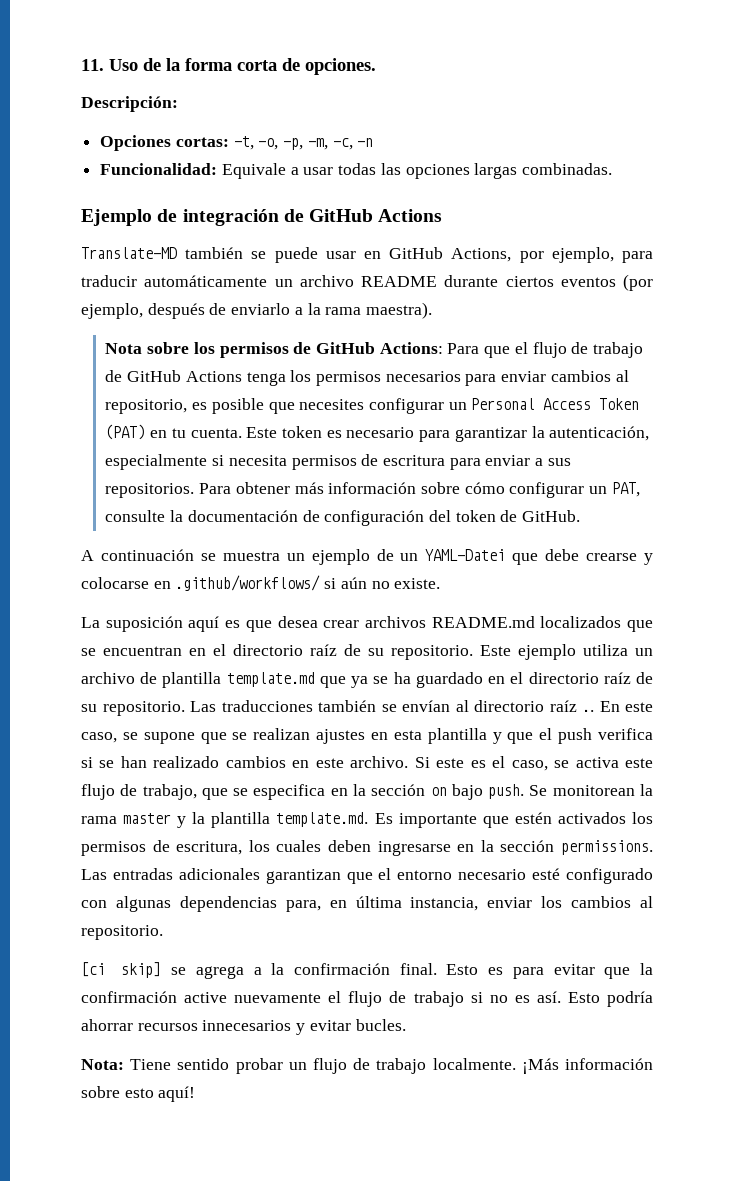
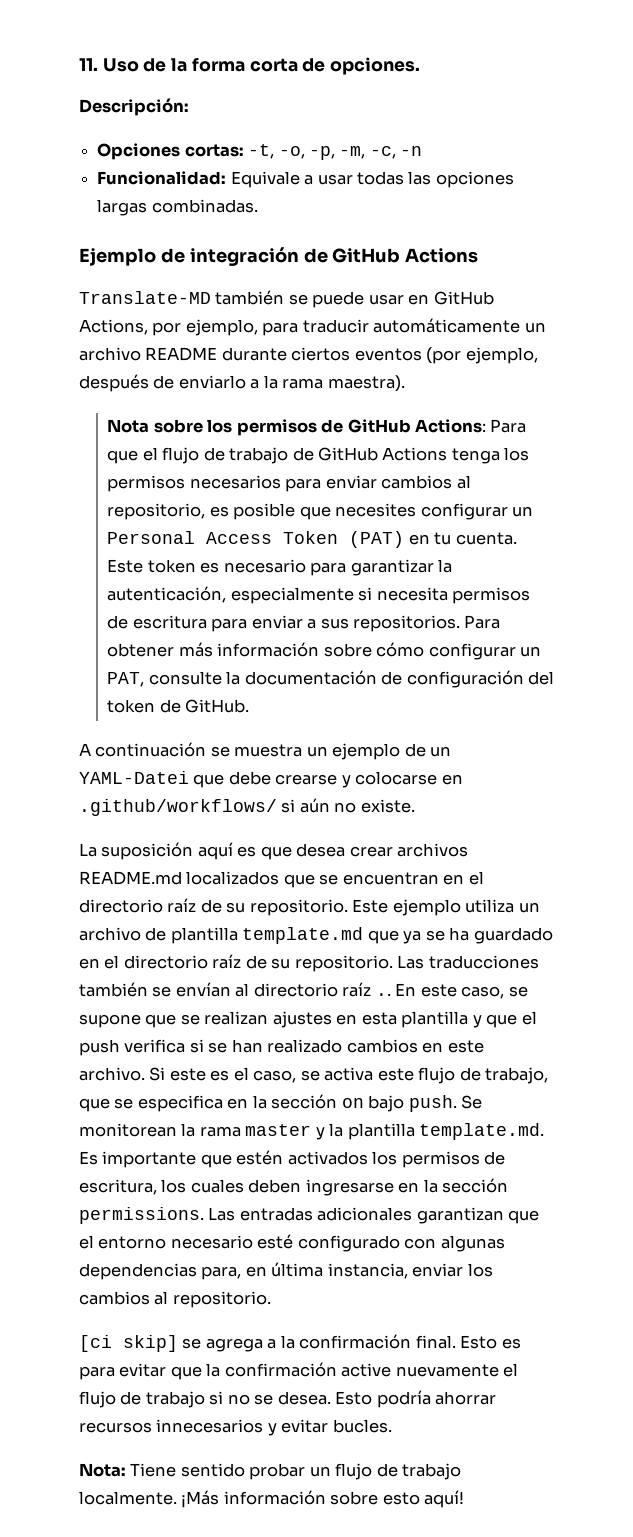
[514,991,561,1003] es así. -> [254,1391,331,1405] se desea.

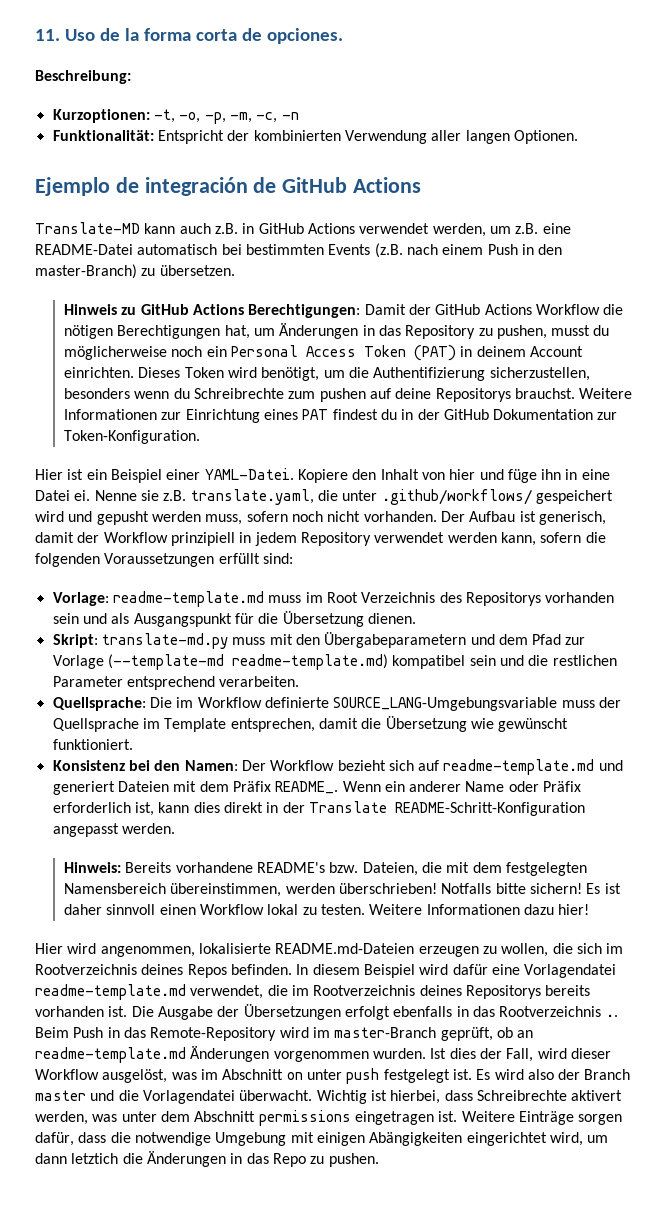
[79,98,189,116] [97,143,244,160] Descripción: // Opciones cortas: -> [35,70,131,84] [52,109,150,123] Beschreibung: // Kurzoptionen:
[97,171,514,188] [97,199,258,216] Funcionalidad: Equivale a usar todas las opciones largas combinadas. -> [52,130,578,144] Funktionalität: Entspricht der kombinierten Verwendung aller langen Optionen.
[215,290,494,308] [79,318,546,336] [79,347,538,364] [79,374,405,392] [107,419,527,436] [107,447,530,464] [107,475,471,492] [107,503,533,520] [107,531,517,548] [107,559,452,576] [107,586,531,604] [107,615,501,632] [107,642,541,660] [107,670,554,688] [107,699,250,713] [79,742,452,760] [79,771,463,788] [79,798,415,816] [79,842,469,860] [79,871,484,888] [79,898,540,916] [79,927,553,944] [79,954,539,972] [79,982,528,999] [79,1011,537,1028] [79,1039,484,1056] [79,1067,549,1084] [79,1094,483,1112] [79,1123,545,1140] [79,1150,506,1168] [79,1178,509,1196] [79,1207,540,1224] [79,1234,505,1252] [79,1262,493,1280] [79,1291,271,1308] [79,1334,521,1352] [79,1362,519,1380] [79,1390,497,1408] [79,1419,392,1436] [79,1463,462,1480] [79,1490,465,1508] también se puede usar en GitHub Actions, por ejemplo, para traducir automáticamente un archivo README durante ciertos eventos (por ejemplo, después de enviarlo a la rama maestra). // Nota sobre los permisos de GitHub Actions: Para que el flujo de trabajo de GitHub Actions tenga los permisos necesarios para enviar cambios al repositorio, es posible que necesites configurar un Personal Access Token (PAT) en tu cuenta. Este token es necesario para garantizar la autenticación, especialmente si necesita permisos de escritura para enviar a sus repositorios. Para obtener más información sobre cómo configurar un PAT, consulte la documentación de configuración del token de GitHub. // A continuación se muestra un ejemplo de un YAML-Datei que debe crearse y colocarse en .github/workflows/ si aún no existe. // La suposición aquí es que desea crear archivos README.md localizados que se encuentran en el directorio raíz de su repositorio. Este ejemplo utiliza un archivo de plantilla template.md que ya se ha guardado en el directorio raíz de su repositorio. Las traducciones también se envían al directorio raíz .. En este caso, se supone que se realizan ajustes en esta plantilla y que el push verifica si se han realizado cambios en este archivo. Si este es el caso, se activa este flujo de trabajo, que se especifica en la sección on bajo push. Se monitorean la rama master y la plantilla template.md. Es importante que estén activados los permisos de escritura, los cuales deben ingresarse en la sección permissions. Las entradas adicionales garantizan que el entorno necesario esté configurado con algunas dependencias para, en última instancia, enviar los cambios al repositorio. // [ci skip] se agrega a la confirmación final. Esto es para evitar que la confirmación active nuevamente el flujo de trabajo si no se desea. Esto podría ahorrar recursos innecesarios y evitar bucles. // Nota: Tiene sentido probar un flujo de trabajo localmente. ¡Más información sobre esto aquí! -> [144,223,571,237] [35,243,563,258] [35,264,235,279] [63,304,624,318] [63,323,610,339] [63,345,583,361] [63,367,590,381] [63,388,633,402] [63,409,618,423] [63,430,200,444] [35,468,610,483] [35,489,613,505] [35,511,606,525] [35,532,606,546] [35,553,293,567] [52,591,615,607] [52,611,416,627] [52,632,586,649] [52,654,617,670] [52,676,300,690] [52,697,621,711] [52,716,569,732] [52,739,133,750] [52,759,623,775] [52,781,582,795] [52,801,585,816] [52,823,175,837] [63,862,587,876] [63,883,621,897] [63,904,590,915] [35,943,624,957] [35,964,617,978] [35,984,591,1000] [35,1004,618,1020] [35,1027,534,1041] [35,1046,611,1063] [35,1068,631,1084] [35,1090,623,1104] [35,1110,623,1126] [35,1132,609,1146] [35,1151,379,1167] kann auch z.B. in GitHub Actions verwendet werden, um z.B. eine README-Datei automatisch bei bestimmten Events (z.B. nach einem Push in den master-Branch) zu übersetzen. // Hinweis zu GitHub Actions Berechtigungen: Damit der GitHub Actions Workflow die nötigen Berechtigungen hat, um Änderungen in das Repository zu pushen, musst du möglicherweise noch ein Personal Access Token (PAT) in deinem Account einrichten. Dieses Token wird benötigt, um die Authentifizierung sicherzustellen, besonders wenn du Schreibrechte zum pushen auf deine Repositorys brauchst. Weitere Informationen zur Einrichtung eines PAT findest du in der GitHub Dokumentation zur Token-Konfiguration. // Hier ist ein Beispiel einer YAML-Datei. Kopiere den Inhalt von hier und füge ihn in eine Datei ei. Nenne sie z.B. translate.yaml, die unter .github/workflows/ gespeichert wird und gepusht werden muss, sofern noch nicht vorhanden. Der Aufbau ist generisch, damit der Workflow prinzipiell in jedem Repository verwendet werden kann, sofern die folgenden Voraussetzungen erfüllt sind: // Vorlage: readme-template.md muss im Root Verzeichnis des Repositorys vorhanden sein und als Ausgangspunkt für die Übersetzung dienen. // Skript: translate-md.py muss mit den Übergabeparametern und dem Pfad zur Vorlage (--template-md readme-template.md) kompatibel sein und die restlichen Parameter entsprechend verarbeiten. // Quellsprache: Die im Workflow definierte SOURCE_LANG-Umgebungsvariable muss der Quellsprache im Template entsprechen, damit die Übersetzung wie gewünscht funktioniert. // Konsistenz bei den Namen: Der Workflow bezieht sich auf readme-template.md und generiert Dateien mit dem Präfix README_. Wenn ein anderer Name oder Präfix erforderlich ist, kann dies direkt in der Translate README-Schritt-Konfiguration angepasst werden. // Hinweis: Bereits vorhandene README's bzw. Dateien, die mit dem festgelegten Namensbereich übereinstimmen, werden überschrieben! Notfalls bitte sichern! Es ist daher sinnvoll einen Workflow lokal zu testen. Weitere Informationen dazu hier! // Hier wird angenommen, lokalisierte README.md-Dateien erzeugen zu wollen, die sich im Rootverzeichnis deines Repos befinden. In diesem Beispiel wird dafür eine Vorlagendatei readme-template.md verwendet, die im Rootverzeichnis deines Repositorys bereits vorhanden ist. Die Ausgabe der Übersetzungen erfolgt ebenfalls in das Rootverzeichnis .. Beim Push in das Remote-Repository wird im master-Branch geprüft, ob an readme-template.md Änderungen vorgenommen wurden. Ist dies der Fall, wird dieser Workflow ausgelöst, was im Abschnitt on unter push festgelegt ist. Es wird also der Branch master und die Vorlagendatei überwacht. Wichtig ist hierbei, dass Schreibrechte aktivert werden, was unter dem Abschnitt permissions eingetragen ist. Weitere Einträge sorgen dafür, dass die notwendige Umgebung mit einigen Abängigkeiten eingerichtet wird, um dann letztich die Änderungen in das Repo zu pushen.

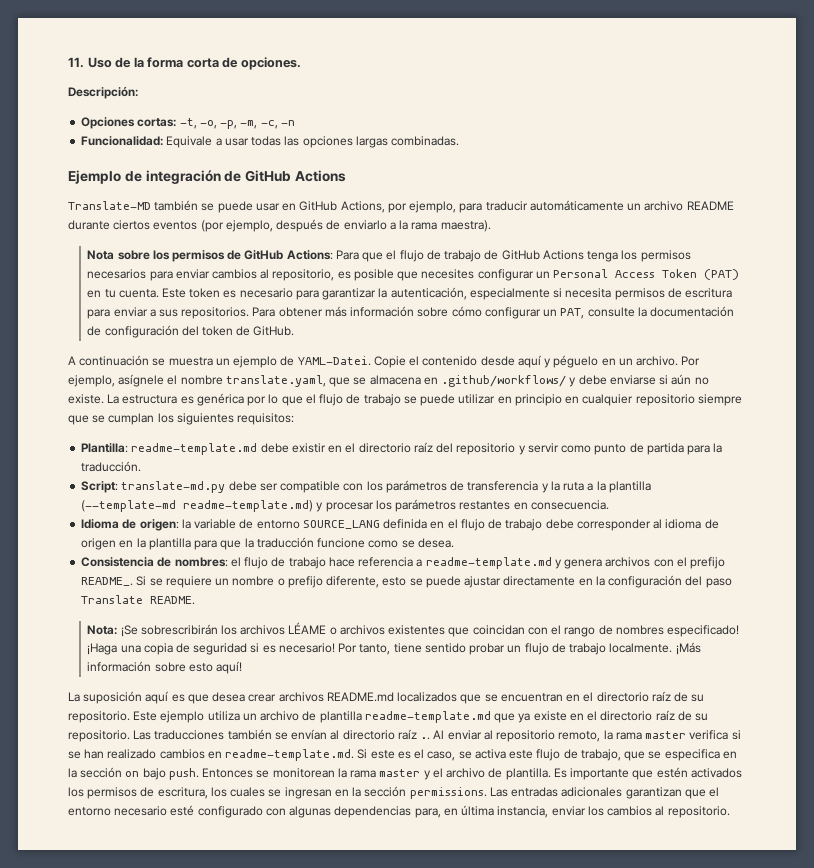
[35,70,131,84] [52,109,150,123] Beschreibung: // Kurzoptionen: -> [68,86,138,99] [81,117,177,129] Descripción: // Opciones cortas:
[52,130,578,144] Funktionalität: Entspricht der kombinierten Verwendung aller langen Optionen. -> [81,136,460,148] Funcionalidad: Equivale a usar todas las opciones largas combinadas.
[144,223,571,237] [35,243,563,258] [35,264,235,279] [63,304,624,318] [63,323,610,339] [63,345,583,361] [63,367,590,381] [63,388,633,402] [63,409,618,423] [63,430,200,444] [35,468,610,483] [35,489,613,505] [35,511,606,525] [35,532,606,546] [35,553,293,567] [52,591,615,607] [52,611,416,627] [52,632,586,649] [52,654,617,670] [52,676,300,690] [52,697,621,711] [52,716,569,732] [52,739,133,750] [52,759,623,775] [52,781,582,795] [52,801,585,816] [52,823,175,837] [63,862,587,876] [63,883,621,897] [63,904,590,915] [35,943,624,957] [35,964,617,978] [35,984,591,1000] [35,1004,618,1020] [35,1027,534,1041] [35,1046,611,1063] [35,1068,631,1084] [35,1090,623,1104] [35,1110,623,1126] [35,1132,609,1146] [35,1151,379,1167] kann auch z.B. in GitHub Actions verwendet werden, um z.B. eine README-Datei automatisch bei bestimmten Events (z.B. nach einem Push in den master-Branch) zu übersetzen. // Hinweis zu GitHub Actions Berechtigungen: Damit der GitHub Actions Workflow die nötigen Berechtigungen hat, um Änderungen in das Repository zu pushen, musst du möglicherweise noch ein Personal Access Token (PAT) in deinem Account einrichten. Dieses Token wird benötigt, um die Authentifizierung sicherzustellen, besonders wenn du Schreibrechte zum pushen auf deine Repositorys brauchst. Weitere Informationen zur Einrichtung eines PAT findest du in der GitHub Dokumentation zur Token-Konfiguration. // Hier ist ein Beispiel einer YAML-Datei. Kopiere den Inhalt von hier und füge ihn in eine Datei ei. Nenne sie z.B. translate.yaml, die unter .github/workflows/ gespeichert wird und gepusht werden muss, sofern noch nicht vorhanden. Der Aufbau ist generisch, damit der Workflow prinzipiell in jedem Repository verwendet werden kann, sofern die folgenden Voraussetzungen erfüllt sind: // Vorlage: readme-template.md muss im Root Verzeichnis des Repositorys vorhanden sein und als Ausgangspunkt für die Übersetzung dienen. // Skript: translate-md.py muss mit den Übergabeparametern und dem Pfad zur Vorlage (--template-md readme-template.md) kompatibel sein und die restlichen Parameter entsprechend verarbeiten. // Quellsprache: Die im Workflow definierte SOURCE_LANG-Umgebungsvariable muss der Quellsprache im Template entsprechen, damit die Übersetzung wie gewünscht funktioniert. // Konsistenz bei den Namen: Der Workflow bezieht sich auf readme-template.md und generiert Dateien mit dem Präfix README_. Wenn ein anderer Name oder Präfix erforderlich ist, kann dies direkt in der Translate README-Schritt-Konfiguration angepasst werden. // Hinweis: Bereits vorhandene README's bzw. Dateien, die mit dem festgelegten Namensbereich übereinstimmen, werden überschrieben! Notfalls bitte sichern! Es ist daher sinnvoll einen Workflow lokal zu testen. Weitere Informationen dazu hier! // Hier wird angenommen, lokalisierte README.md-Dateien erzeugen zu wollen, die sich im Rootverzeichnis deines Repos befinden. In diesem Beispiel wird dafür eine Vorlagendatei readme-template.md verwendet, die im Rootverzeichnis deines Repositorys bereits vorhanden ist. Die Ausgabe der Übersetzungen erfolgt ebenfalls in das Rootverzeichnis .. Beim Push in das Remote-Repository wird im master-Branch geprüft, ob an readme-template.md Änderungen vorgenommen wurden. Ist dies der Fall, wird dieser Workflow ausgelöst, was im Abschnitt on unter push festgelegt ist. Es wird also der Branch master und die Vorlagendatei überwacht. Wichtig ist hierbei, dass Schreibrechte aktivert werden, was unter dem Abschnitt permissions eingetragen ist. Weitere Einträge sorgen dafür, dass die notwendige Umgebung mit einigen Abängigkeiten eingerichtet wird, um dann letztich die Änderungen in das Repo zu pushen. -> [154,200,734,213] [68,219,491,232] [87,250,691,262] [87,269,740,281] [87,287,733,300] [87,306,735,319] [87,325,295,338] [68,355,701,368] [68,374,709,387] [68,393,742,406] [68,413,295,425] [81,442,723,455] [81,461,142,472] [81,480,651,493] [81,499,609,512] [81,519,719,531] [81,537,454,550] [81,557,726,569] [81,575,732,588] [81,595,196,605] [87,622,740,637] [87,642,701,655] [87,661,242,674] [68,691,705,704] [68,710,709,723] [68,729,741,742] [68,749,737,761] [68,767,742,780] [68,786,720,799] [68,805,730,818] también se puede usar en GitHub Actions, por ejemplo, para traducir automáticamente un archivo README durante ciertos eventos (por ejemplo, después de enviarlo a la rama maestra). // Nota sobre los permisos de GitHub Actions: Para que el flujo de trabajo de GitHub Actions tenga los permisos necesarios para enviar cambios al repositorio, es posible que necesites configurar un Personal Access Token (PAT) en tu cuenta. Este token es necesario para garantizar la autenticación, especialmente si necesita permisos de escritura para enviar a sus repositorios. Para obtener más información sobre cómo configurar un PAT, consulte la documentación de configuración del token de GitHub. // A continuación se muestra un ejemplo de YAML-Datei. Copie el contenido desde aquí y péguelo en un archivo. Por ejemplo, asígnele el nombre translate.yaml, que se almacena en .github/workflows/ y debe enviarse si aún no existe. La estructura es genérica por lo que el flujo de trabajo se puede utilizar en principio en cualquier repositorio siempre que se cumplan los siguientes requisitos: // Plantilla: readme-template.md debe existir en el directorio raíz del repositorio y servir como punto de partida para la traducción. // Script: translate-md.py debe ser compatible con los parámetros de transferencia y la ruta a la plantilla (--template-md readme-template.md) y procesar los parámetros restantes en consecuencia. // Idioma de origen: la variable de entorno SOURCE_LANG definida en el flujo de trabajo debe corresponder al idioma de origen en la plantilla para que la traducción funcione como se desea. // Consistencia de nombres: el flujo de trabajo hace referencia a readme-template.md y genera archivos con el prefijo README_. Si se requiere un nombre o prefijo diferente, esto se puede ajustar directamente en la configuración del paso Translate README. // Nota: ¡Se sobrescribirán los archivos LÉAME o archivos existentes que coincidan con el rango de nombres especificado! ¡Haga una copia de seguridad si es necesario! Por tanto, tiene sentido probar un flujo de trabajo localmente. ¡Más información sobre esto aquí! // La suposición aquí es que desea crear archivos README.md localizados que se encuentran en el directorio raíz de su repositorio. Este ejemplo utiliza un archivo de plantilla readme-template.md que ya existe en el directorio raíz de su repositorio. Las traducciones también se envían al directorio raíz .. Al enviar al repositorio remoto, la rama master verifica si se han realizado cambios en readme-template.md. Si este es el caso, se activa este flujo de trabajo, que se especifica en la sección on bajo push. Entonces se monitorean la rama master y el archivo de plantilla. Es importante que estén activados los permisos de escritura, los cuales se ingresan en la sección permissions. Las entradas adicionales garantizan que el entorno necesario esté configurado con algunas dependencias para, en última instancia, enviar los cambios al repositorio.

